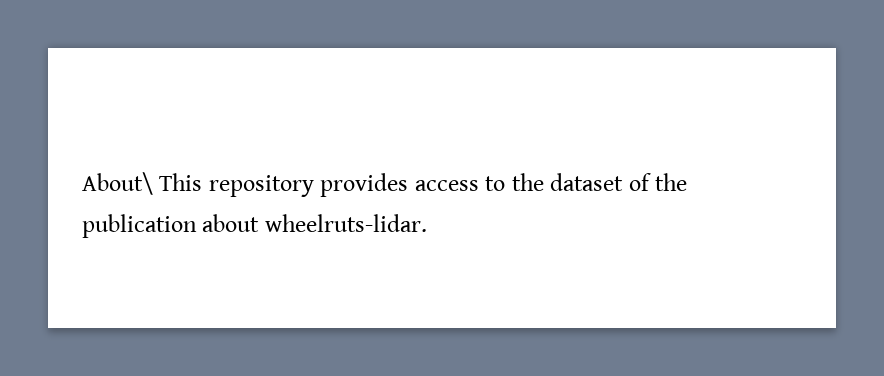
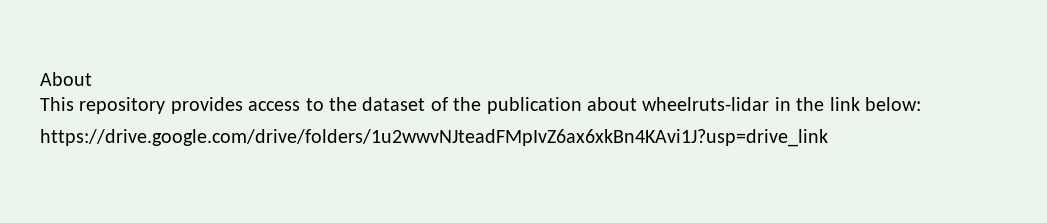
[82,172,153,195] About\ -> [40,72,92,86] About //
[264,214,427,232] wheelruts-lidar. -> [642,97,921,111] [40,129,828,147] wheelruts-lidar in the link below: // https://drive.google.com/drive/folders/1u2wwvNJteadFMpIvZ6ax6xkBn4KAvi1J?usp=drive_link

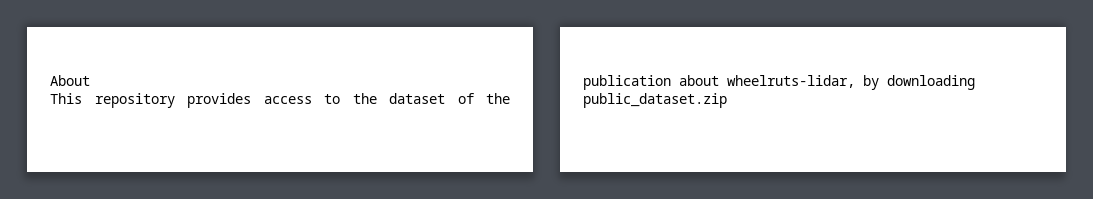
[642,97,921,111] [40,129,828,147] wheelruts-lidar in the link below: // https://drive.google.com/drive/folders/1u2wwvNJteadFMpIvZ6ax6xkBn4KAvi1J?usp=drive_link -> [727,75,975,90] [583,93,727,108] wheelruts-lidar, by downloading public_dataset.zip

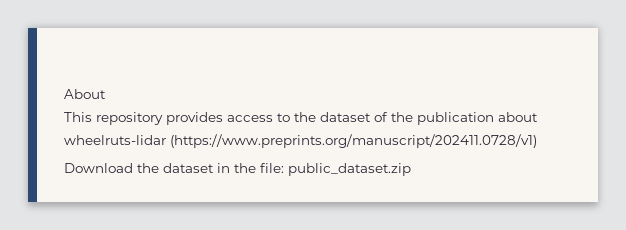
[727,75,975,90] wheelruts-lidar, by downloading -> [64,134,537,148] [64,163,284,173] wheelruts-lidar (https://www.preprints.org/manuscript/202411.0728/v1) // Download the dataset in the file:

